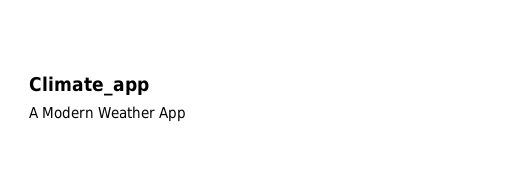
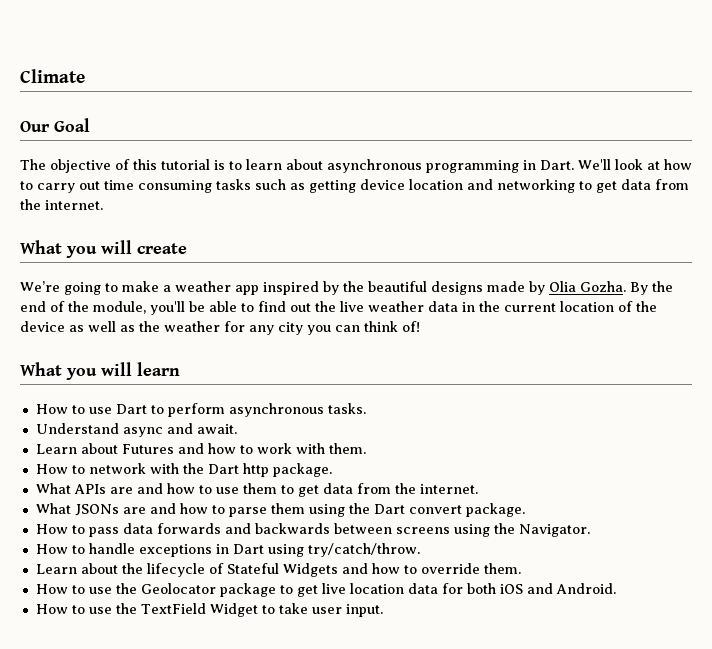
[29,76,149,96] [29,106,187,122] Climate_app // A Modern Weather App -> [20,69,85,83] [20,118,90,132] [20,159,692,173] [20,179,689,193] [20,199,103,210] [20,240,187,258] [20,281,673,295] [20,301,657,315] [20,321,420,335] [20,362,180,380] [35,403,366,417] [35,423,237,437] [35,443,366,454] [35,463,332,477] [35,483,478,497] [35,503,525,517] [35,523,590,537] [35,543,420,557] [35,563,521,577] [35,583,616,597] [35,603,383,617] Climate // Our Goal // The objective of this tutorial is to learn about asynchronous programming in Dart. We'll look at how to carry out time consuming tasks such as getting device location and networking to get data from the internet. // What you will create // We’re going to make a weather app inspired by the beautiful designs made by Olia Gozha. By the end of the module, you'll be able to find out the live weather data in the current location of the device as well as the weather for any city you can think of! // What you will learn // How to use Dart to perform asynchronous tasks. // Understand async and await. // Learn about Futures and how to work with them. // How to network with the Dart http package. // What APIs are and how to use them to get data from the internet. // What JSONs are and how to parse them using the Dart convert package. // How to pass data forwards and backwards between screens using the Navigator. // How to handle exceptions in Dart using try/catch/throw. // Learn about the lifecycle of Stateful Widgets and how to override them. // How to use the Geolocator package to get live location data for both iOS and Android. // How to use the TextField Widget to take user input.

